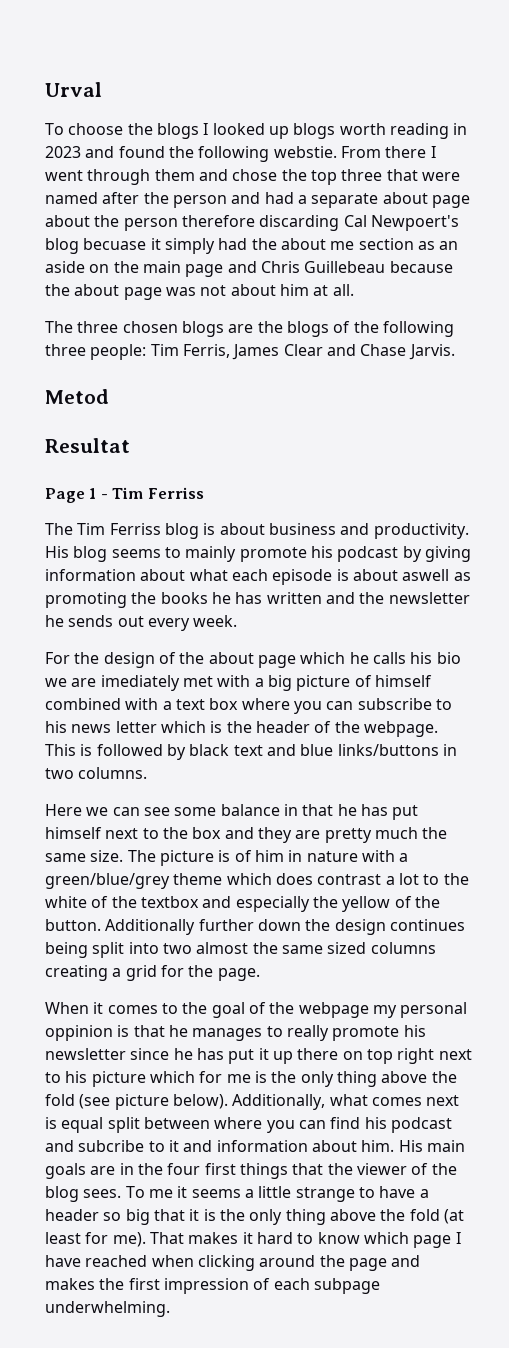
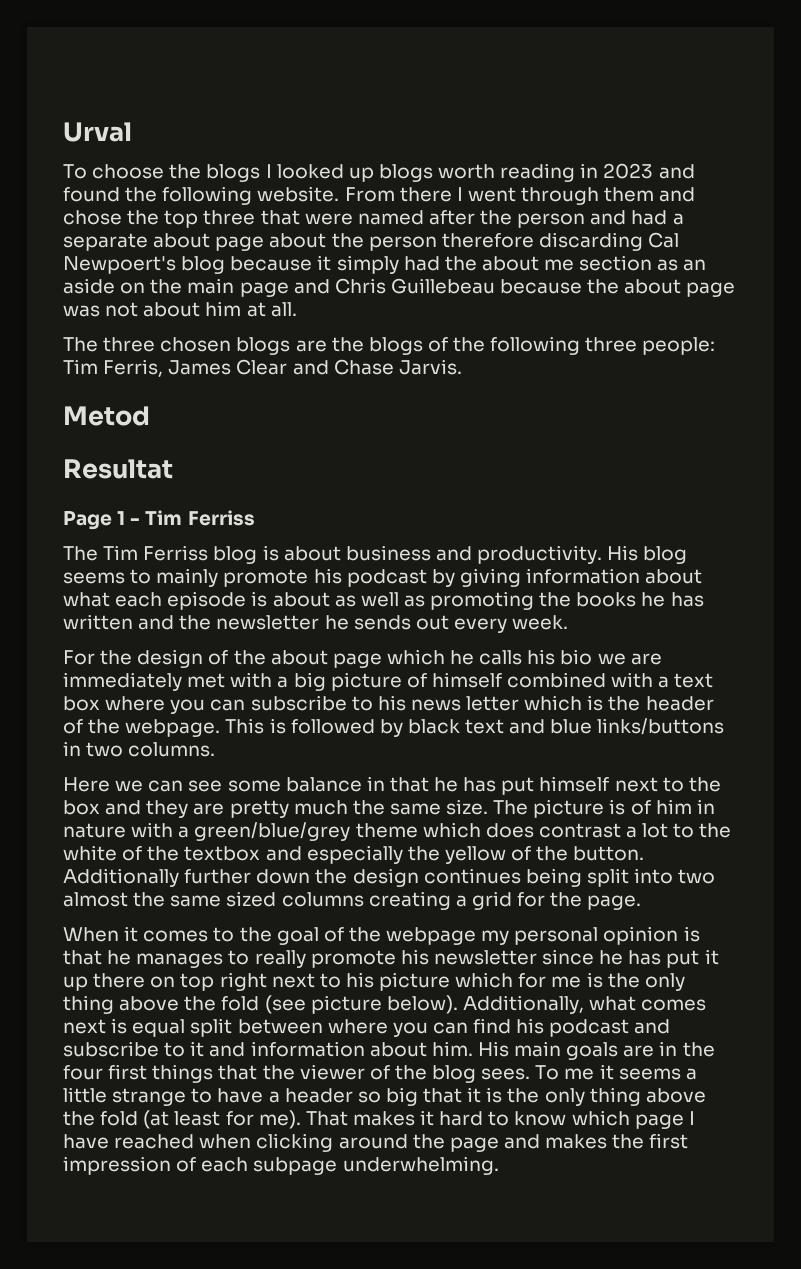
[273,146,337,158] webstie. -> [257,186,340,202] website.
[83,238,147,250] becuase -> [230,256,313,271] because
[402,569,450,581] aswell -> [334,592,399,607] as well
[100,675,180,691] imediately -> [63,672,182,691] immediately
[45,1025,113,1041] oppinion -> [603,926,679,945] opinion
[78,1140,145,1152] subcribe -> [63,1041,159,1057] subscribe

